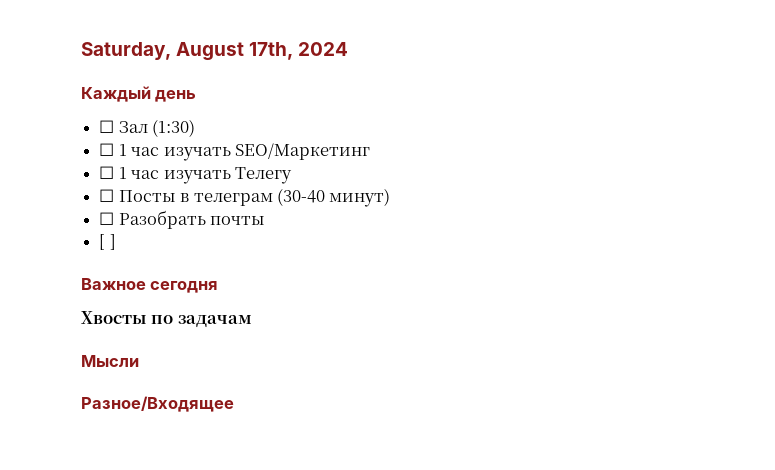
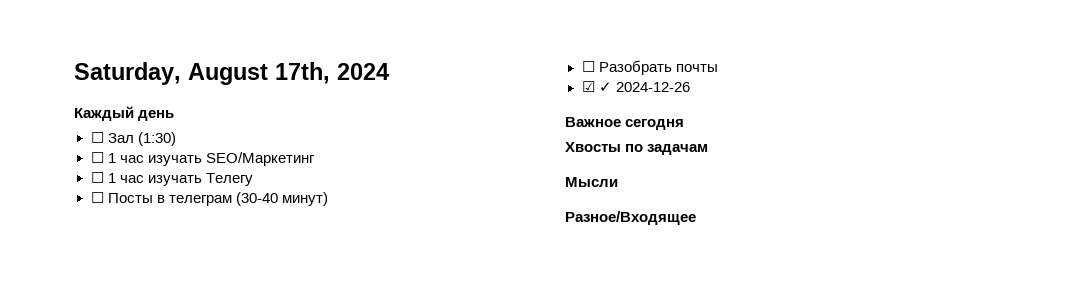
[99,234,116,250] [ ] -> [581,81,690,92] ☑ ✓ 2024-12-26

